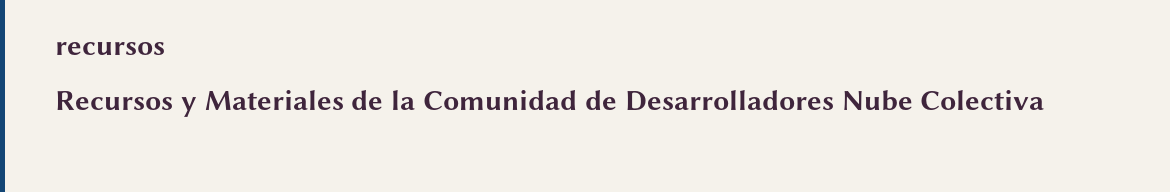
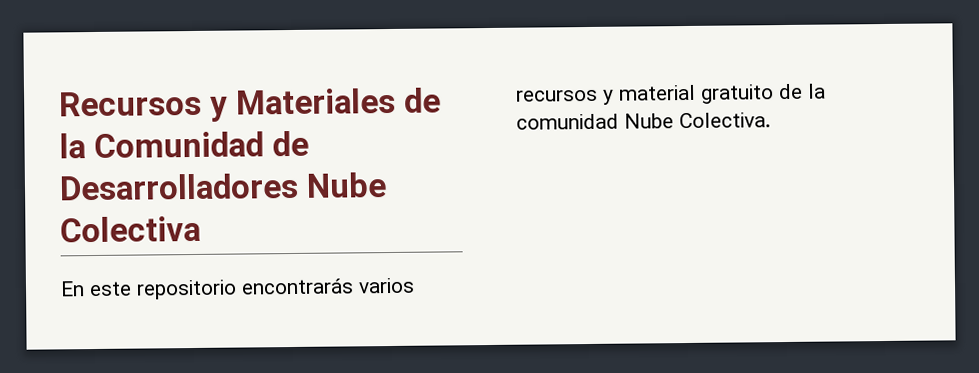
[55,42,165,55] recursos // -> (59, 103) none
(1045, 100) none -> [60,277,415,300] [516,83,826,105] [516,112,771,130] // En este repositorio encontrarás varios recursos y material gratuito de la comunidad Nube Colectiva.

